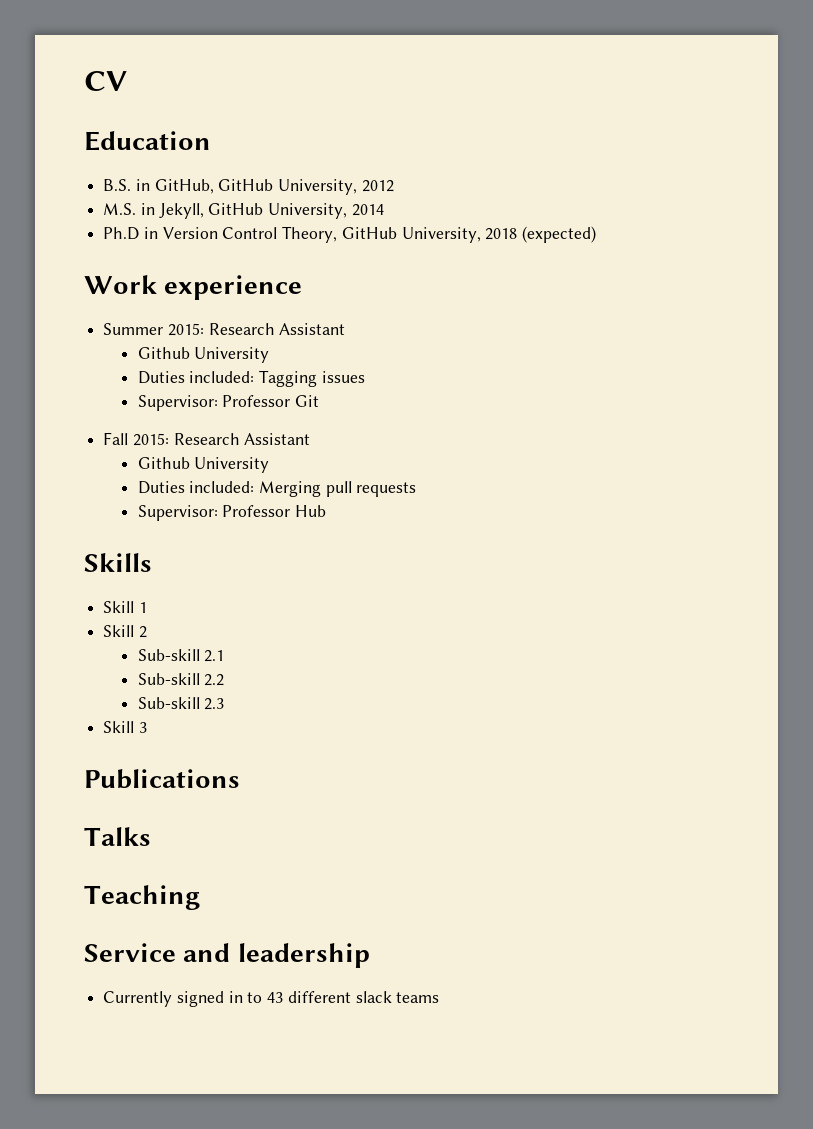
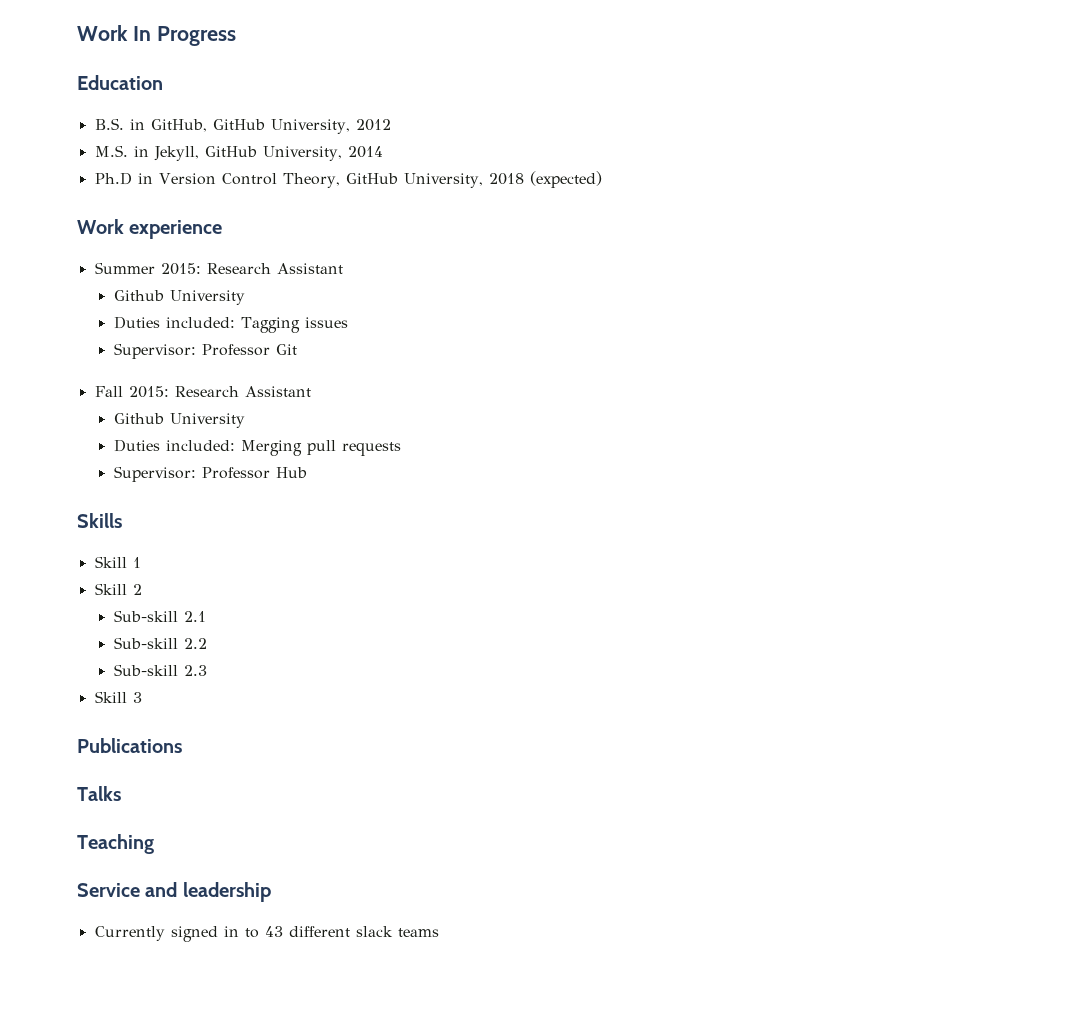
[84,71,127,91] CV -> [77,25,236,46] Work In Progress

